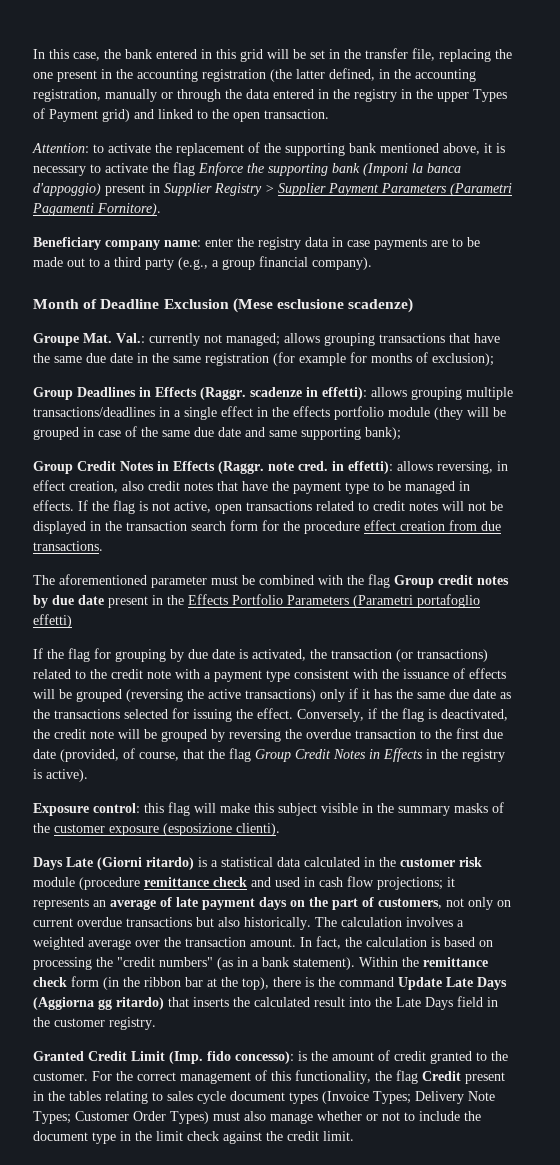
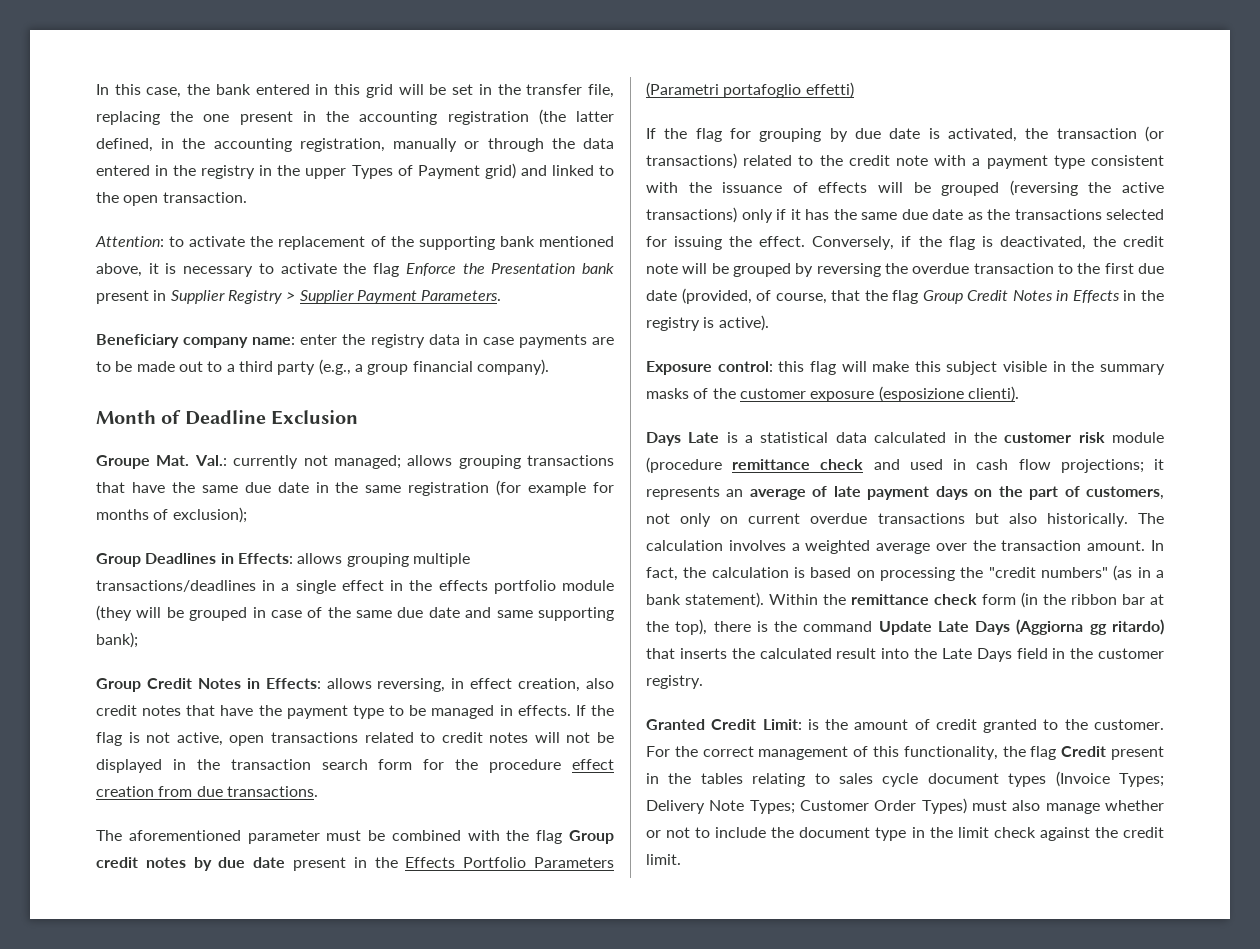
[268,163,461,176] [33,183,101,196] supporting bank (Imponi la banca d'appoggio) -> [491,263,615,274] Presentation bank
[381,183,512,196] [32,203,161,216] Parameters (Parametri Pagamenti Fornitore). -> [421,290,502,301] Parameters.
[232,298,414,313] (Mese esclusione scadenze) -> (359, 417) none
[155,387,367,400] Effects (Raggr. scadenze in effetti): -> [237,553,293,564] Effects:
[173,461,393,474] Effects (Raggr. note cred. in effetti): -> [265,678,321,689] Effects:
[97,857,194,870] (Giorni ritardo) -> (720, 437) none
[131,1051,294,1064] Limit (Imp. fido concesso): -> [762,719,802,730] Limit:

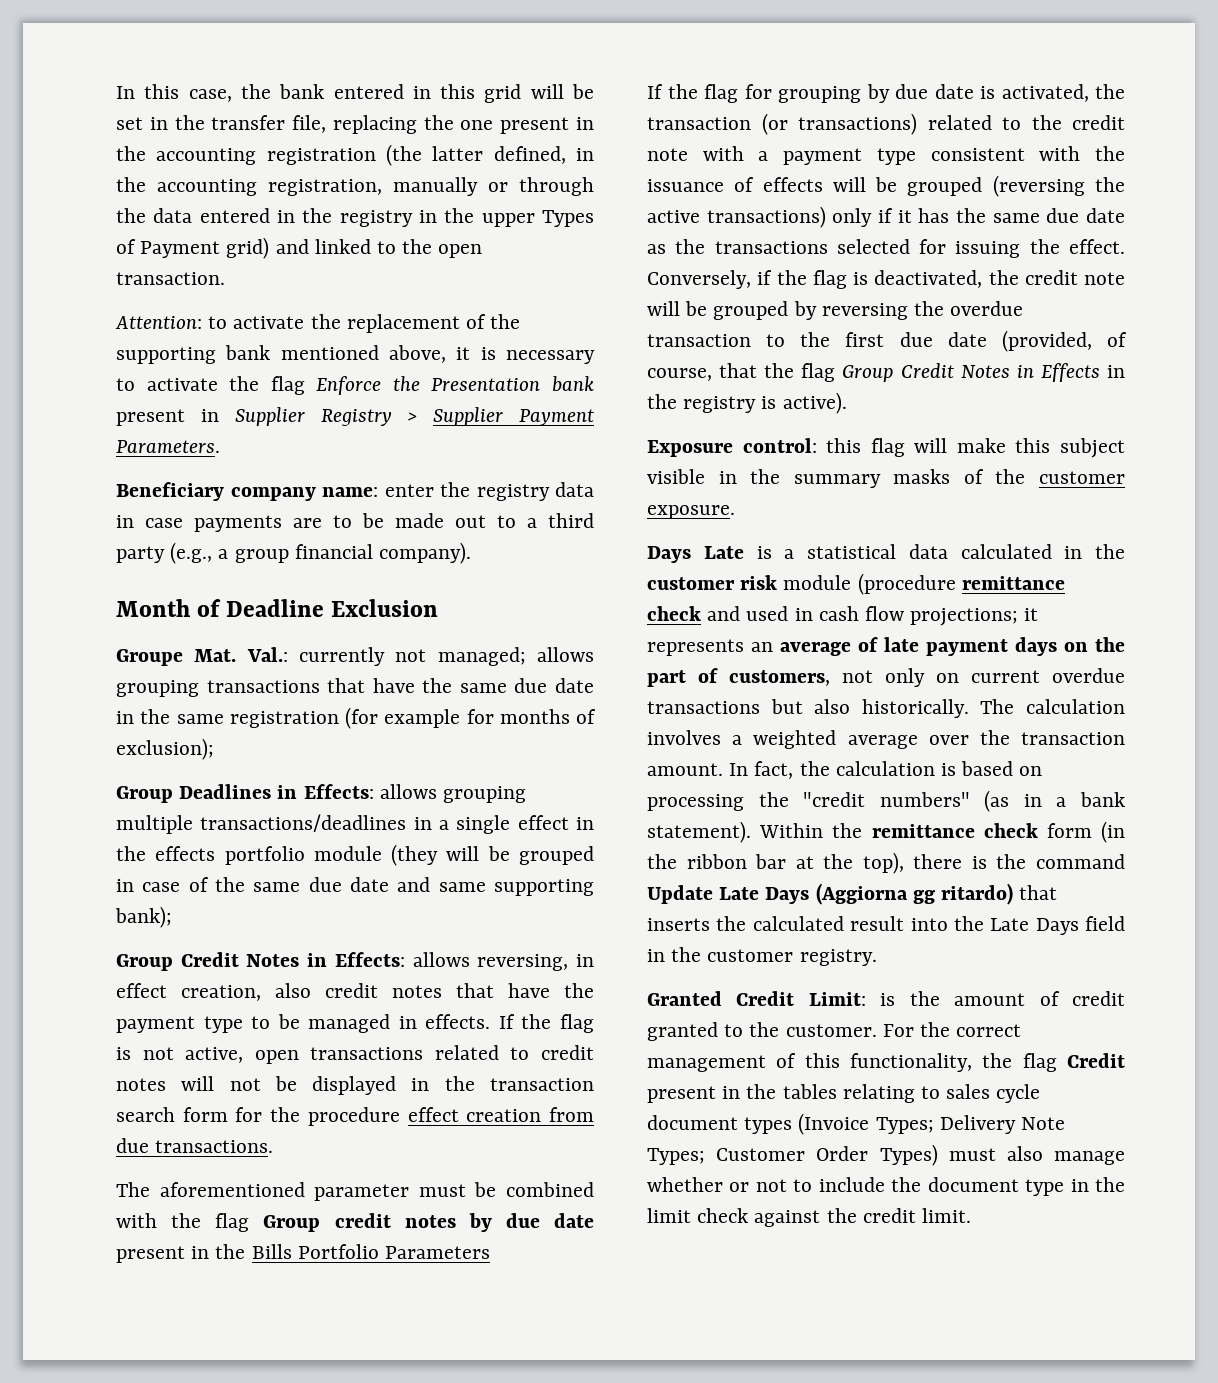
[405,857,456,868] Effects -> [251,1244,292,1259] Bills
[646,82,854,98] (Parametri portafoglio effetti) -> (491, 1252) none
[810,386,1019,402] exposure (esposizione clienti). -> [647,505,735,519] exposure.

